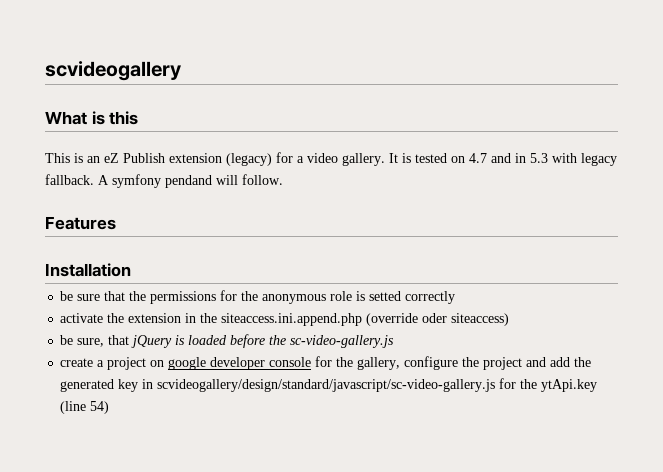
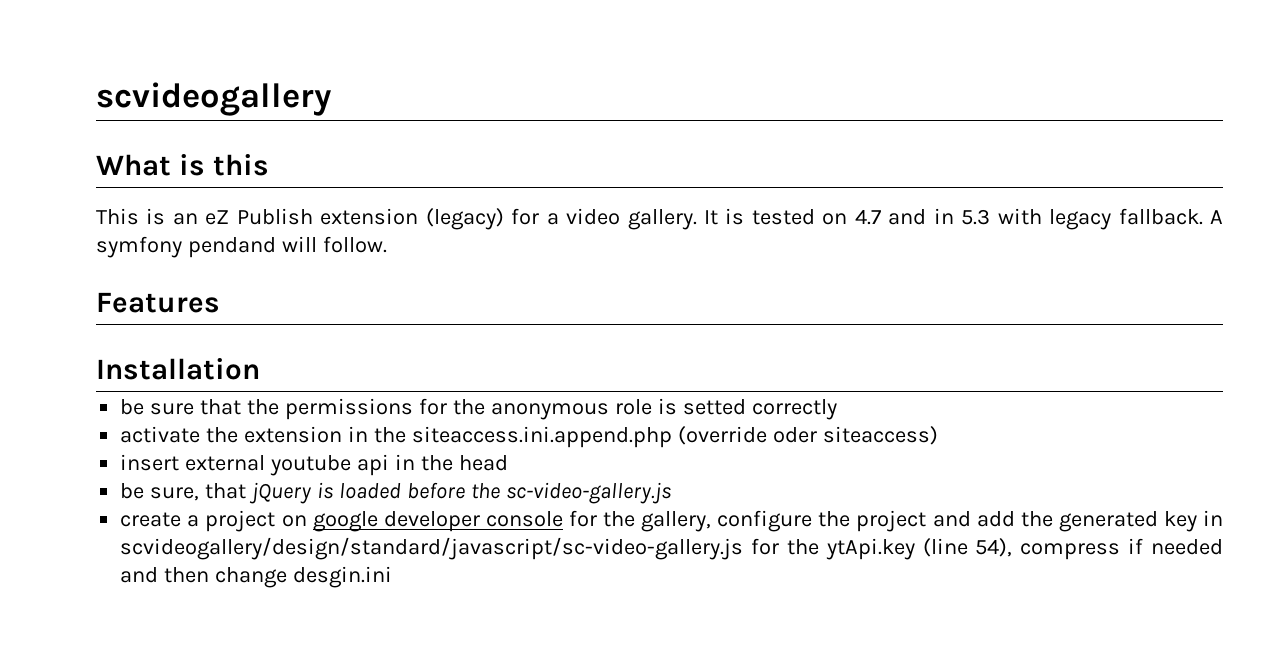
(510, 319) none -> [120,454,508,476] // insert external youtube api in the head
[90,401,110,414] 54) -> [975,538,1223,560] [120,566,393,588] 54), compress if needed and then change desgin.ini

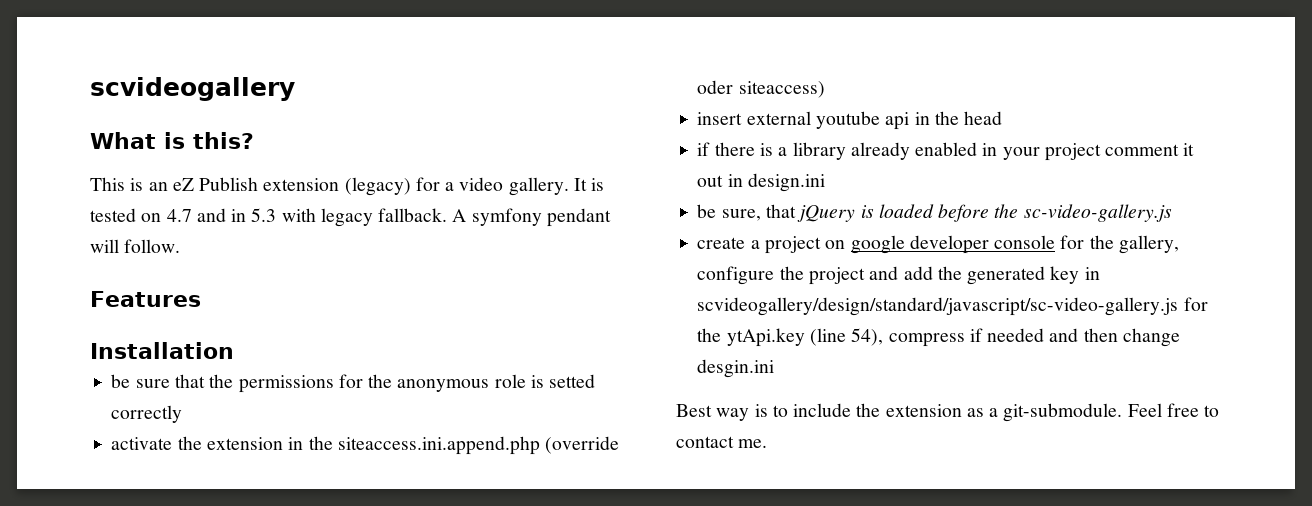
[212,154,269,176] this -> [193,132,254,149] this?
[187,237,276,258] pendand -> [546,208,611,227] pendant
(508, 463) none -> [697,142,1195,161] [697,173,825,192] // if there is a library already enabled in your project comment it out in design.ini
(393, 577) none -> [676,403,1220,422] [676,436,768,448] // Best way is to include the extension as a git-submodule. Feel free to contact me.

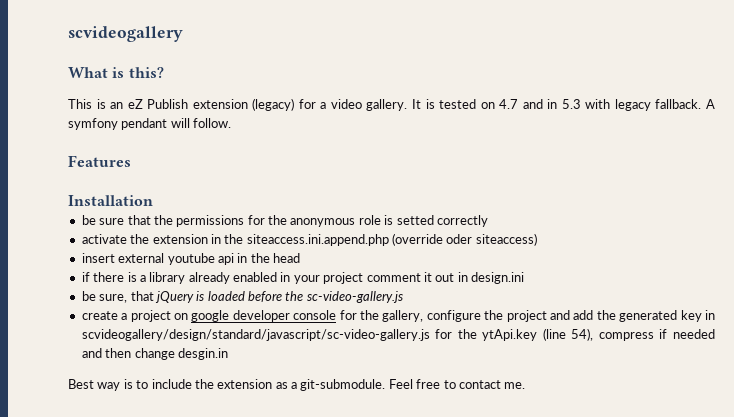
[697,359,775,378] desgin.ini -> [177,348,228,360] desgin.in

